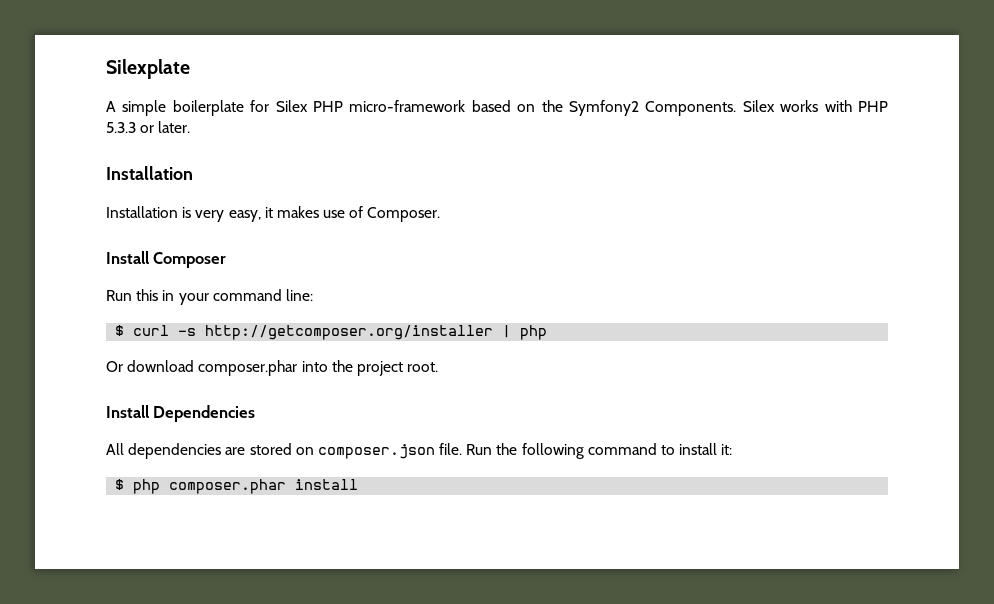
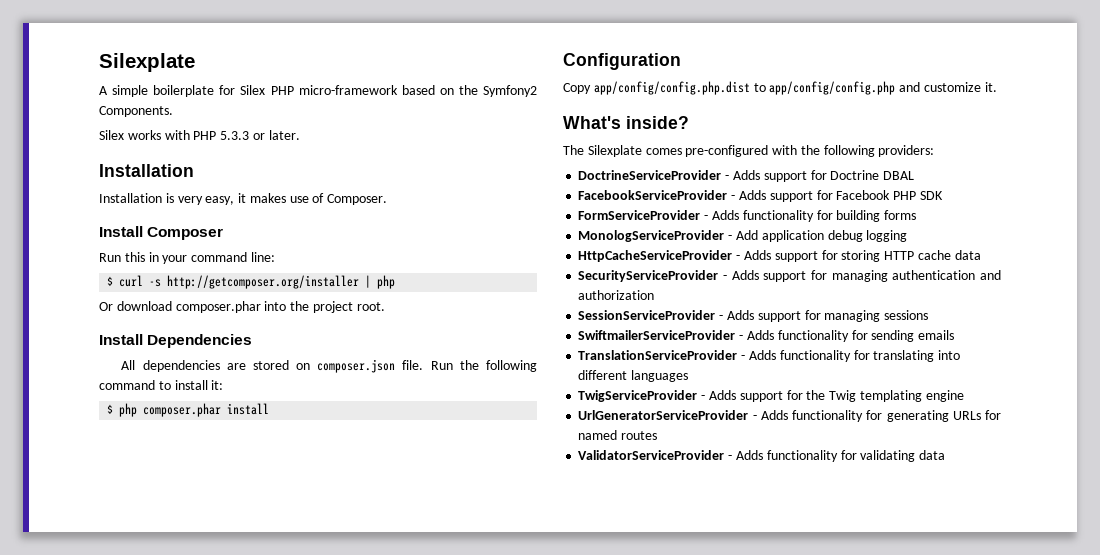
(737, 108) none -> (173, 111) //
(359, 484) none -> [563,53,681,70] [563,81,997,95] [563,116,689,129] [563,145,935,157] [578,170,915,182] [578,190,943,202] [578,210,917,222] [578,230,908,242] [578,250,981,262] [578,270,1001,282] [578,290,655,300] [578,310,929,322] [578,330,955,342] [578,350,961,362] [578,370,689,382] [578,390,964,402] [578,410,1002,422] [578,430,658,440] [578,450,946,462] // Configuration // Copy app/config/config.php.dist to app/config/config.php and customize it. // What's inside? // The Silexplate comes pre-configured with the following providers: // DoctrineServiceProvider - Adds support for Doctrine DBAL // FacebookServiceProvider - Adds support for Facebook PHP SDK // FormServiceProvider - Adds functionality for building forms // MonologServiceProvider - Add application debug logging // HttpCacheServiceProvider - Adds support for storing HTTP cache data // SecurityServiceProvider - Adds support for managing authentication and authorization // SessionServiceProvider - Adds support for managing sessions // SwiftmailerServiceProvider - Adds functionality for sending emails // TranslationServiceProvider - Adds functionality for translating into different languages // TwigServiceProvider - Adds support for the Twig templating engine // UrlGeneratorServiceProvider - Adds functionality for generating URLs for named routes // ValidatorServiceProvider - Adds functionality for validating data

